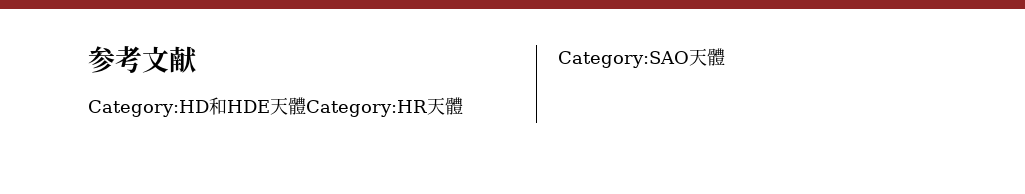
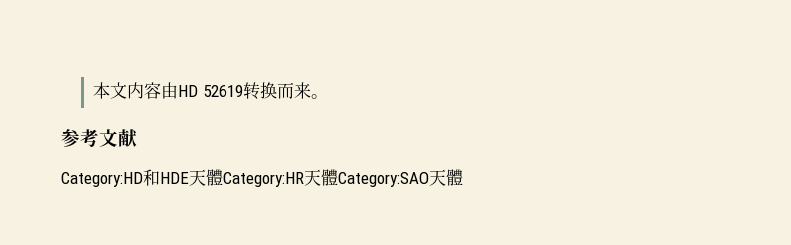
(88, 59) none -> [93,82,328,100] 本文内容由HD 52619转换而来。 //

